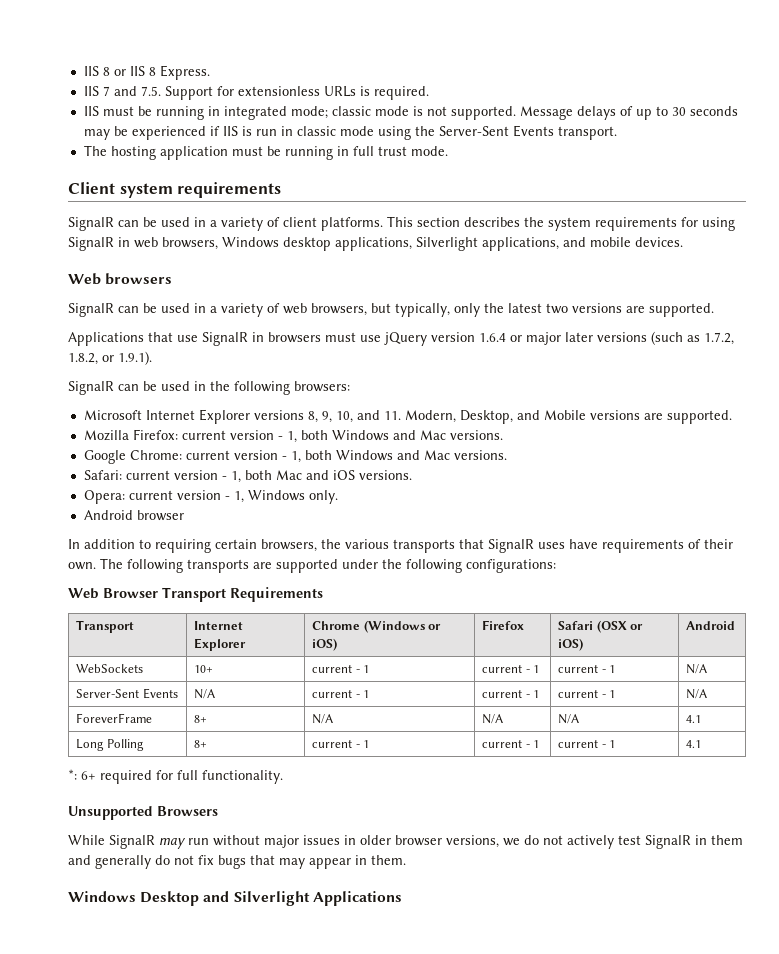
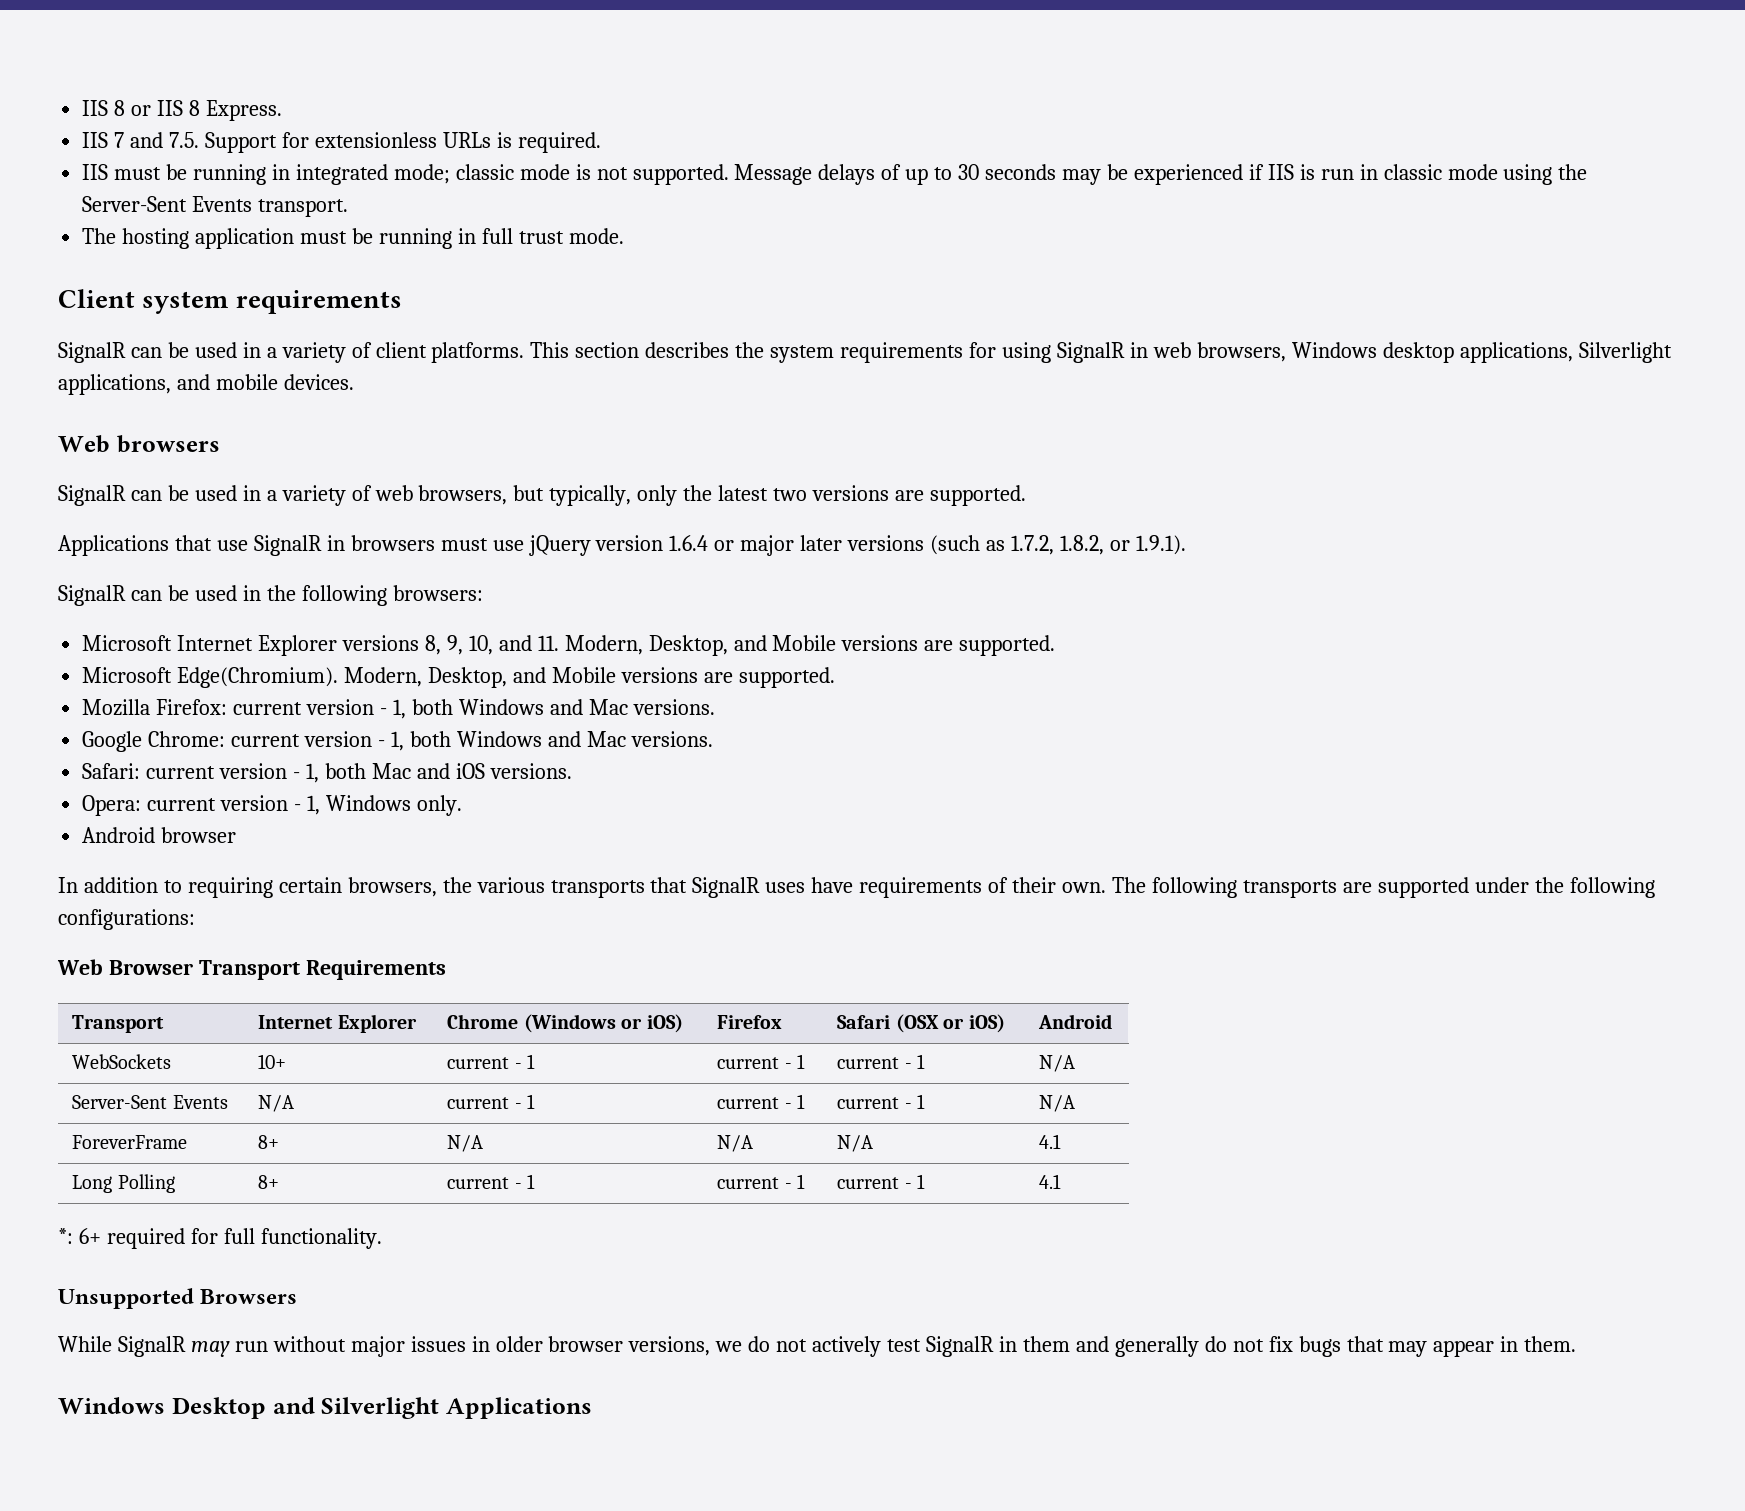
(732, 417) none -> [82,667,835,688] // Microsoft Edge(Chromium). Modern, Desktop, and Mobile versions are supported.

